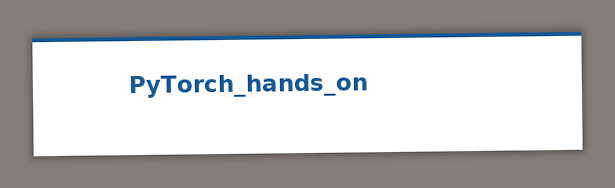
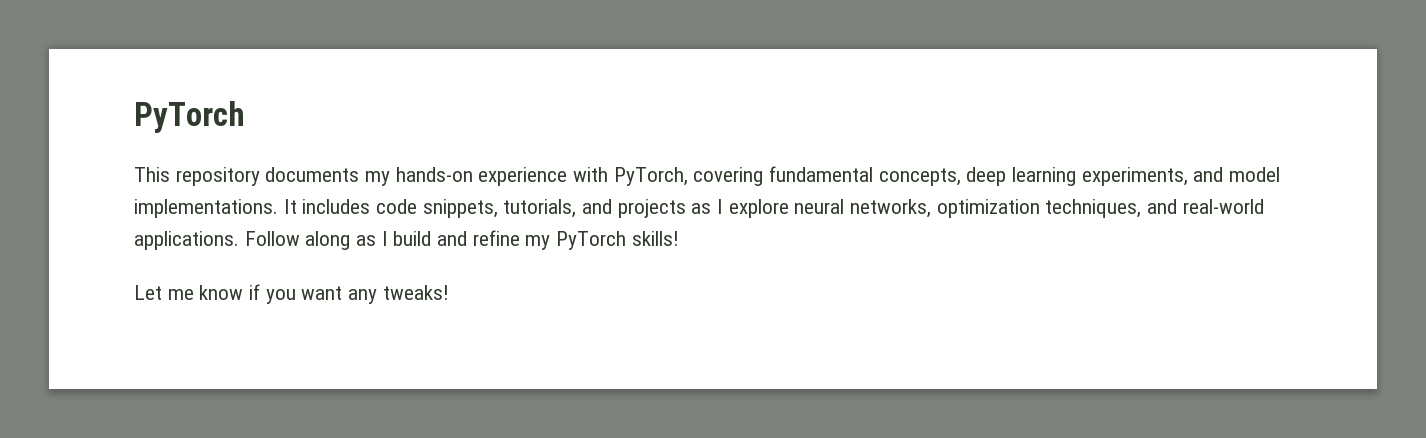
[128,73,369,99] PyTorch_hands_on -> [134,101,245,133] [134,166,1281,186] [134,199,1264,218] [134,230,679,250] [134,284,449,304] PyTorch // This repository documents my hands-on experience with PyTorch, covering fundamental concepts, deep learning experiments, and model implementations. It includes code snippets, tutorials, and projects as I explore neural networks, optimization techniques, and real-world applications. Follow along as I build and refine my PyTorch skills! // Let me know if you want any tweaks!

